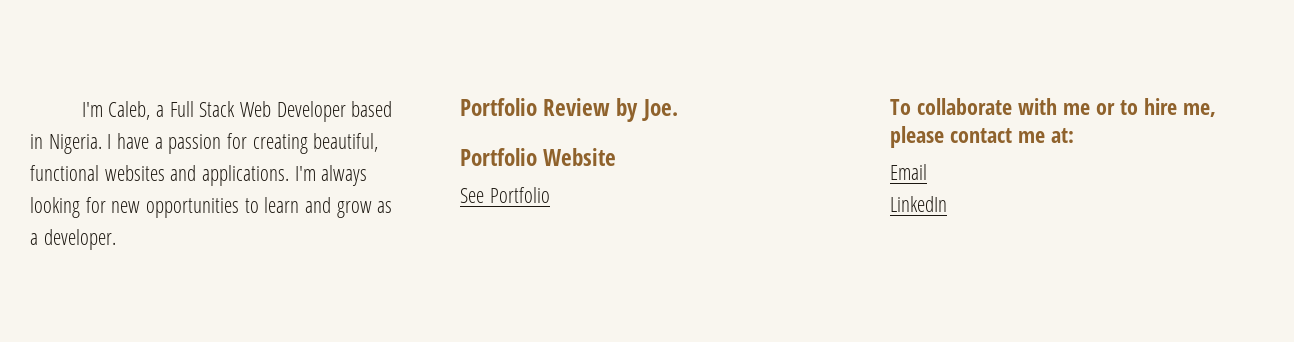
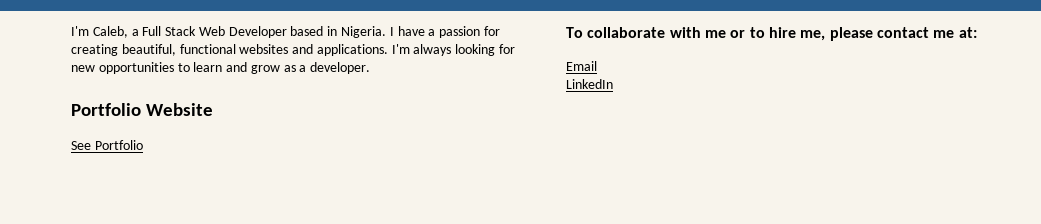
[460,98,678,122] // Portfolio Review by Joe. -> (371, 68) none

